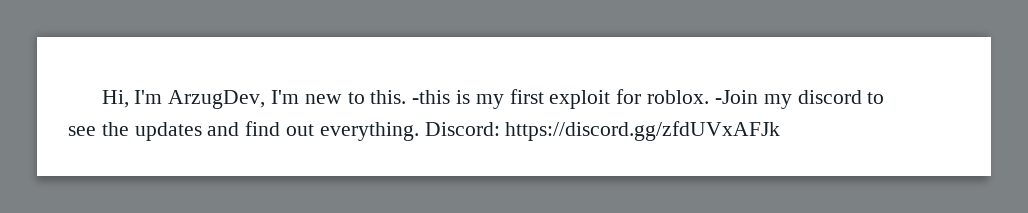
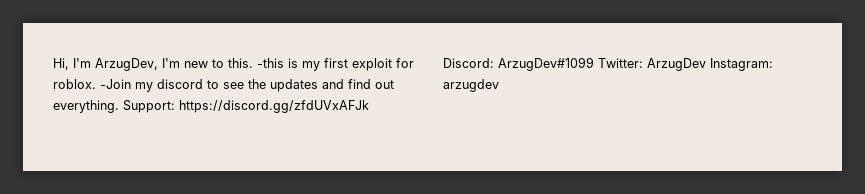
[424,121,781,141] Discord: https://discord.gg/zfdUVxAFJk -> [123,100,369,113] [443,57,773,71] [443,79,499,92] Support: https://discord.gg/zfdUVxAFJk Discord: ArzugDev#1099 Twitter: ArzugDev Instagram: arzugdev

